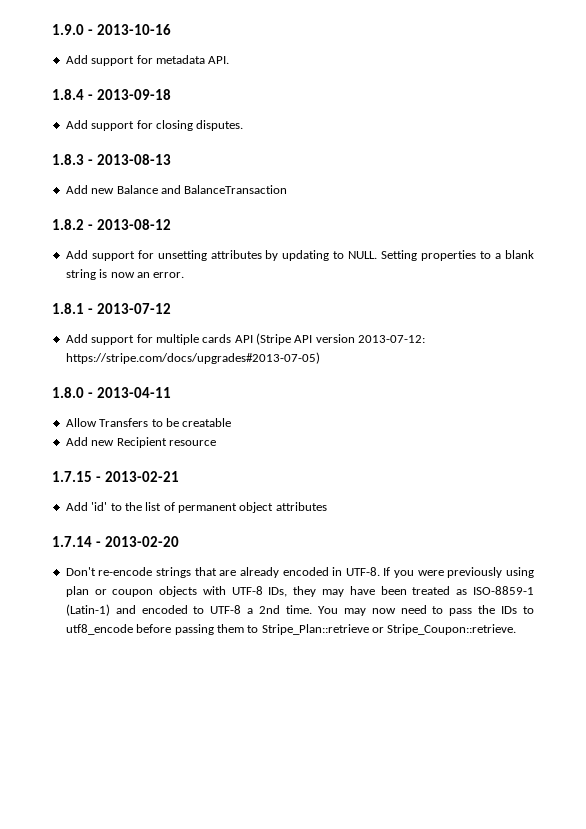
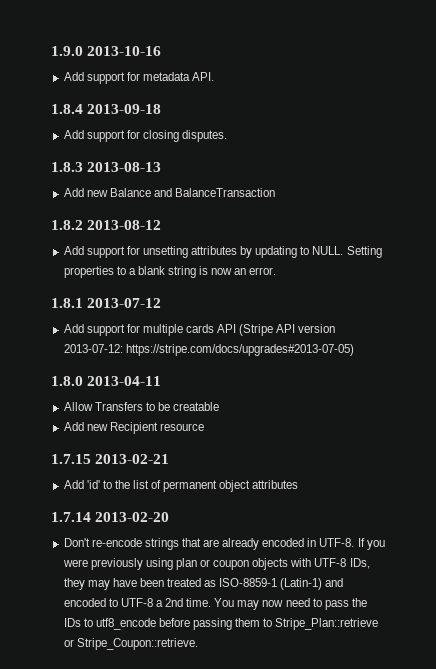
[87,29,93,35] - -> (83, 51) none
[87,94,93,100] - -> (83, 109) none
[87,159,93,165] - -> (83, 167) none
[87,224,93,230] - -> (83, 225) none
[87,308,93,314] - -> (83, 303) none
[87,392,93,398] - -> (83, 381) none
[95,476,101,482] - -> (91, 459) none
[95,541,101,547] - -> (91, 517) none

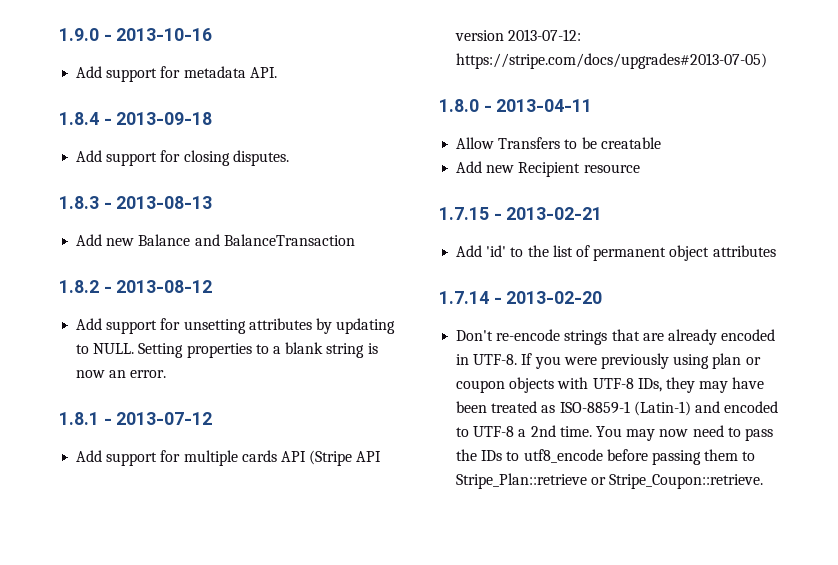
(83, 51) none -> [103,34,112,41] -
(83, 109) none -> [103,118,112,125] -
(83, 167) none -> [103,202,112,209] -
(83, 225) none -> [103,286,112,293] -
(83, 303) none -> [103,418,112,425] -
(83, 381) none -> [483,105,492,112] -
(91, 459) none -> [493,213,502,220] -
(91, 517) none -> [493,297,502,304] -

